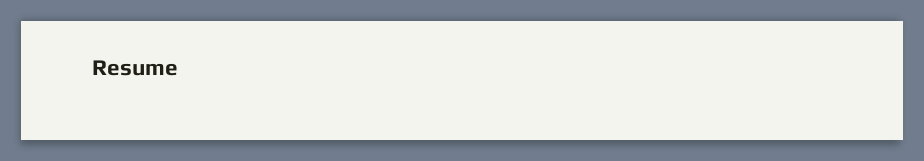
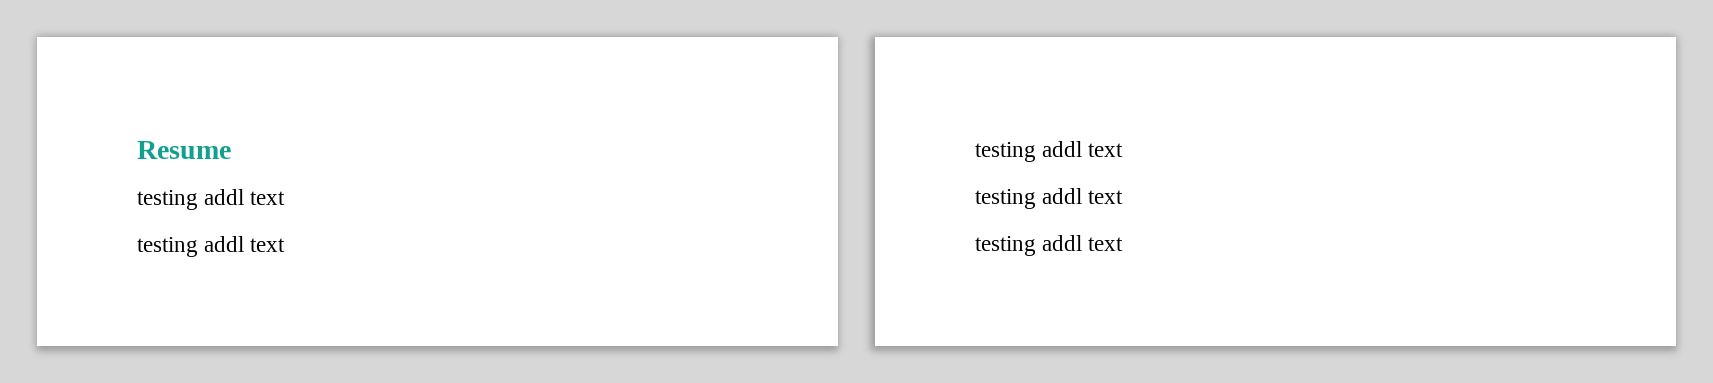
(178, 68) none -> [137,189,286,210] [137,236,286,257] [975,141,1124,162] [975,188,1124,209] [975,235,1124,256] // testing addl text // testing addl text // testing addl text // testing addl text // testing addl text

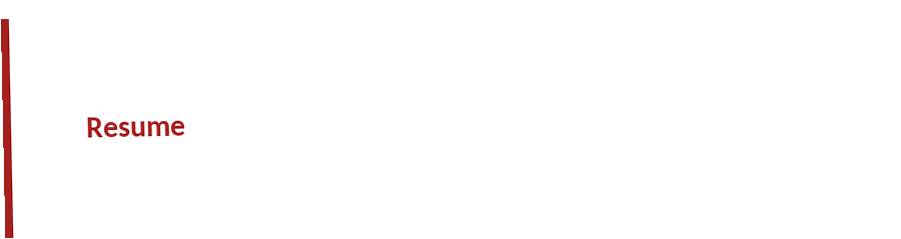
[137,189,286,210] [137,236,286,257] [975,141,1124,162] [975,188,1124,209] [975,235,1124,256] // testing addl text // testing addl text // testing addl text // testing addl text // testing addl text -> (186, 126) none

